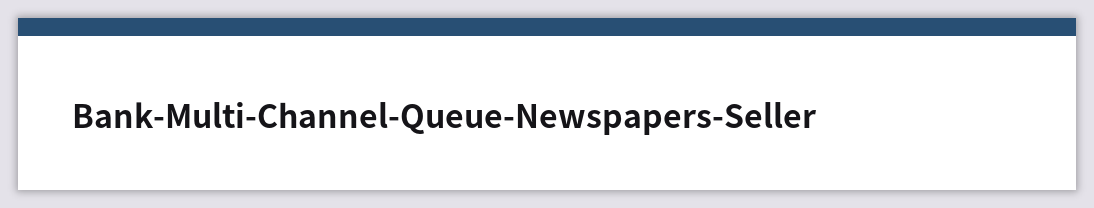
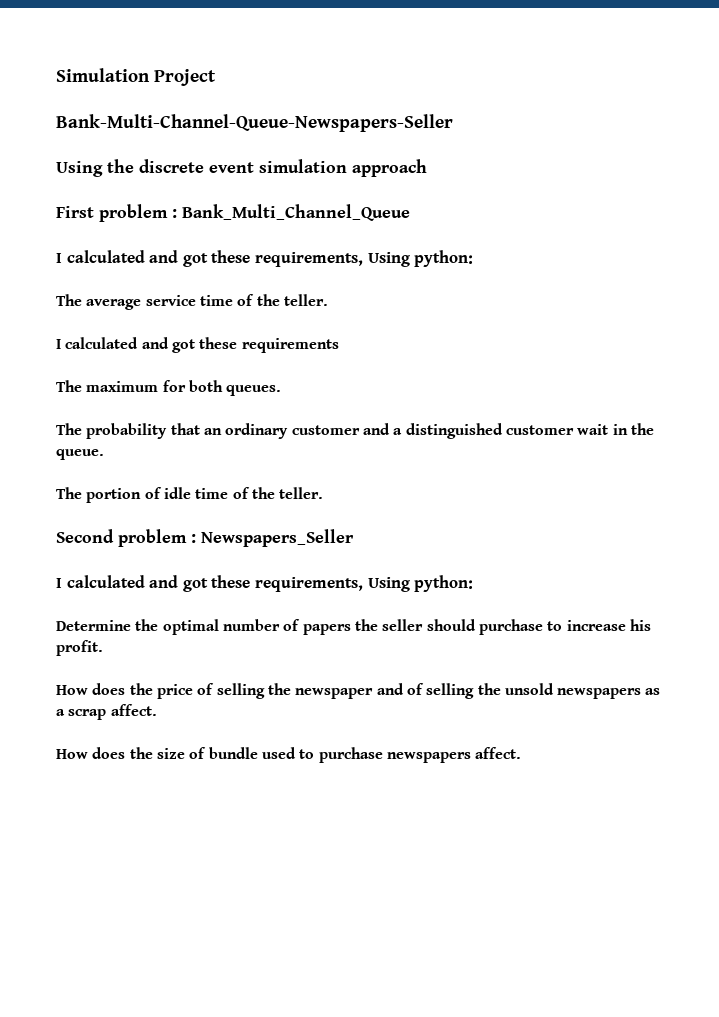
(72, 118) none -> [56,68,216,86] Simulation Project //
(816, 118) none -> [56,159,427,177] [56,204,410,222] [56,250,474,267] [56,294,328,310] [56,337,339,353] [56,380,282,396] [56,423,654,439] [56,449,104,460] [56,487,324,503] [56,529,354,547] [56,575,474,592] [56,619,651,635] [56,640,103,656] [56,683,661,699] [56,704,157,720] [56,747,522,763] // Using the discrete event simulation approach // First problem : Bank_Multi_Channel_Queue // I calculated and got these requirements, Using python: // The average service time of the teller. // I calculated and got these requirements // The maximum for both queues. // The probability that an ordinary customer and a distinguished customer wait in the queue. // The portion of idle time of the teller. // Second problem : Newspapers_Seller // I calculated and got these requirements, Using python: // Determine the optimal number of papers the seller should purchase to increase his profit. // How does the price of selling the newspaper and of selling the unsold newspapers as a scrap affect. // How does the size of bundle used to purchase newspapers affect.

